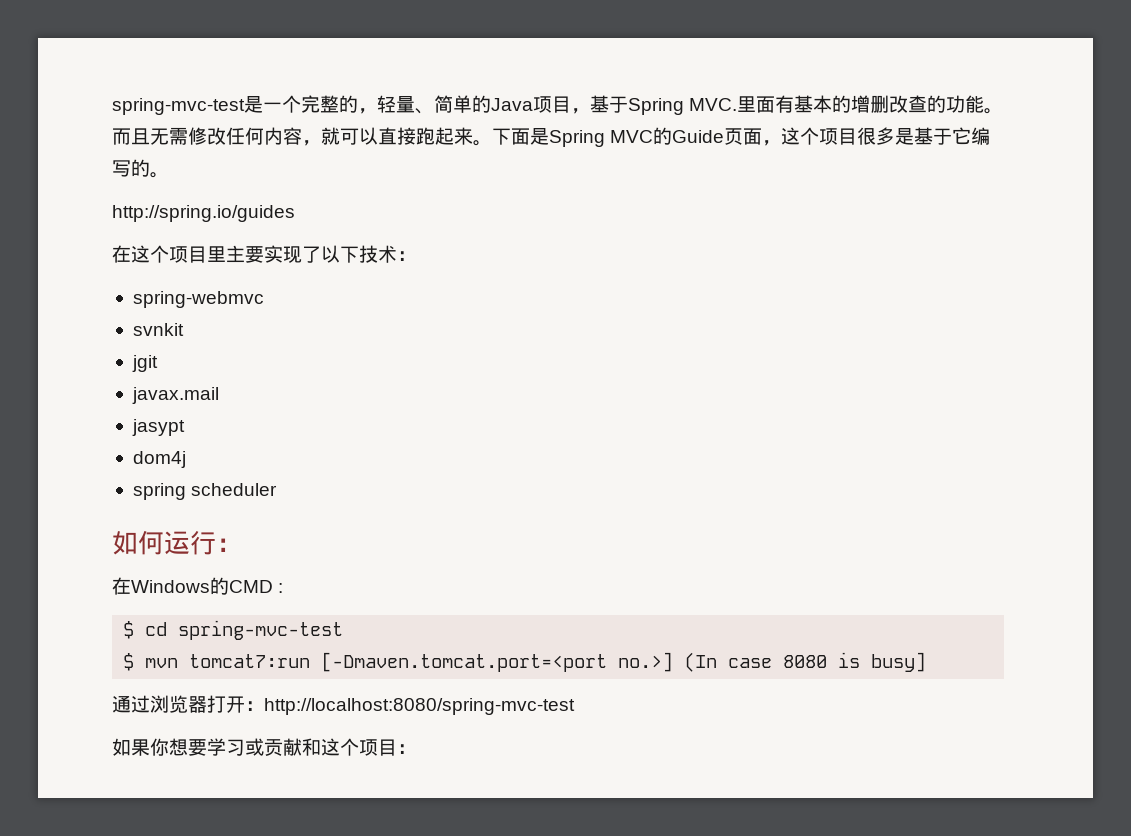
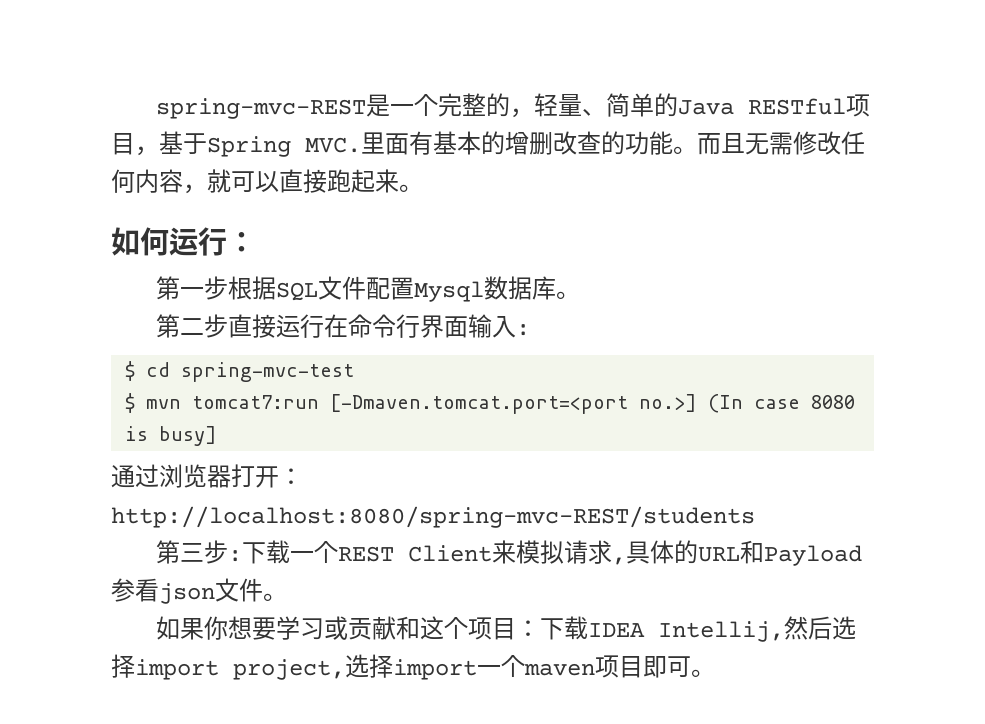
[112,98,245,115] spring-mvc-test -> [156,98,367,119] spring-mvc-REST
(533, 104) none -> [748,98,847,115] RESTful
[492,127,991,147] [112,159,169,178] [112,205,295,222] [112,245,416,263] [132,291,264,308] [132,323,184,336] [131,355,158,372] [131,387,219,404] [131,419,185,436] [132,451,186,468] [132,483,278,500] [112,530,242,555] [112,577,273,595] 下面是Spring MVC的Guide页面，这个项目很多是基于它编写的。 // http://spring.io/guides // 在这个项目里主要实现了以下技术： // spring-webmvc // svnkit // jgit // javax.mail // jasypt // dom4j // spring scheduler // 如何运行： // 在Windows的CMD -> [111,227,256,256] [156,276,581,302] [156,314,517,338] // 如何运行： // 第一步根据SQL文件配置Mysql数据库。 // 第二步直接运行在命令行界面输入
[264,698,575,715] http://localhost:8080/spring-mvc-test -> [111,506,755,528] [156,540,863,566] [111,578,287,604] http://localhost:8080/spring-mvc-REST/students // 第三步:下载一个REST Client来模拟请求,具体的URL和Payload参看json文件。
(416, 749) none -> [540,616,857,642] [111,654,715,680] 下载IDEA Intellij,然后选择import project,选择import一个maven项目即可。

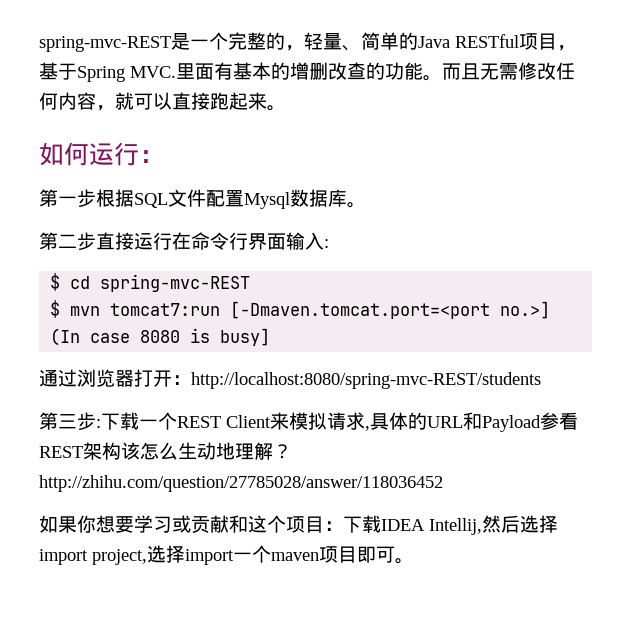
[181,362,355,382] spring-mvc-test -> [100,274,251,292] spring-mvc-REST
[159,578,287,604] json文件。 -> [39,442,292,460] [39,475,443,492] REST架构该怎么生动地理解？http://zhihu.com/question/27785028/answer/118036452

